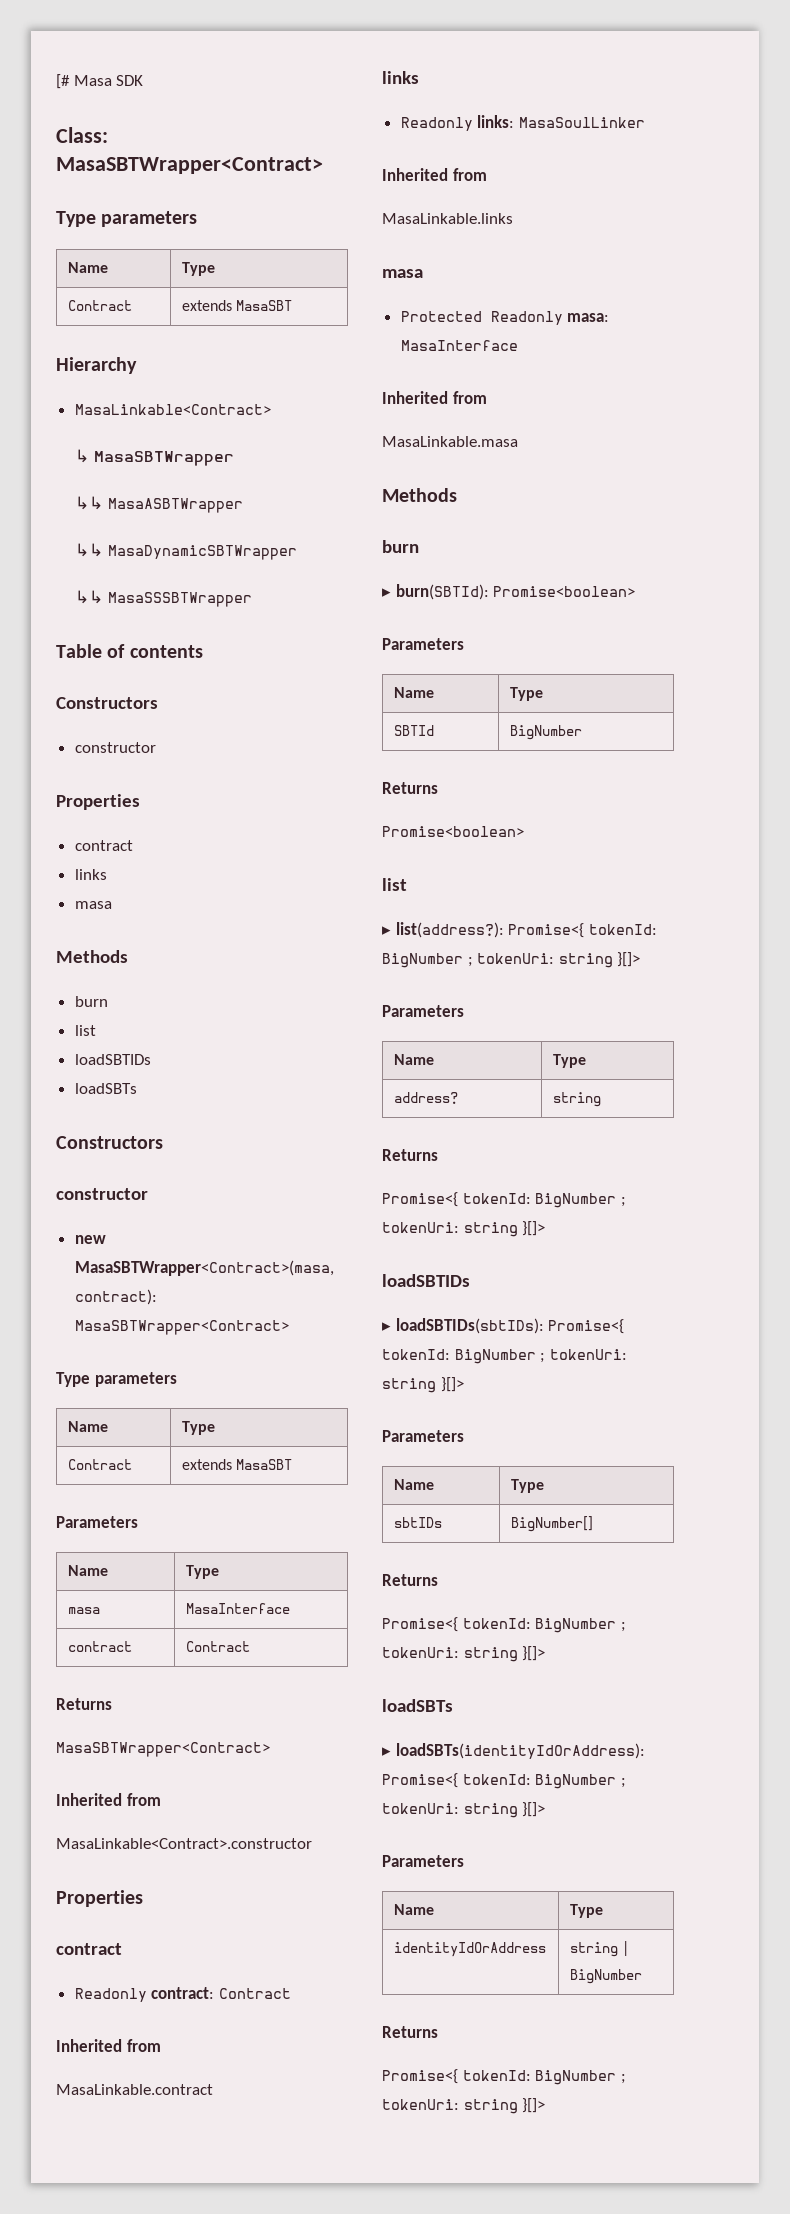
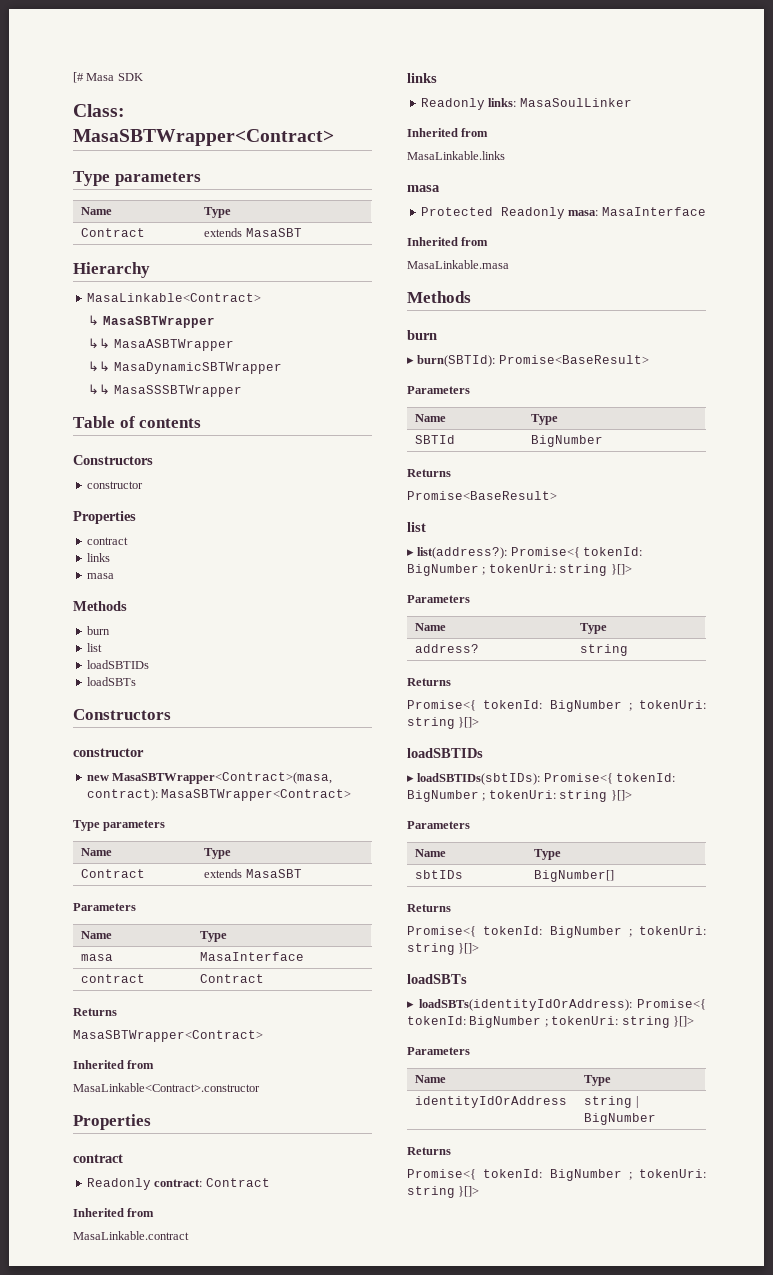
[493,586,636,597] Promise<boolean> -> [498,355,649,364] Promise<BaseResult>
[382,826,524,837] Promise<boolean> -> [407,491,557,500] Promise<BaseResult>

